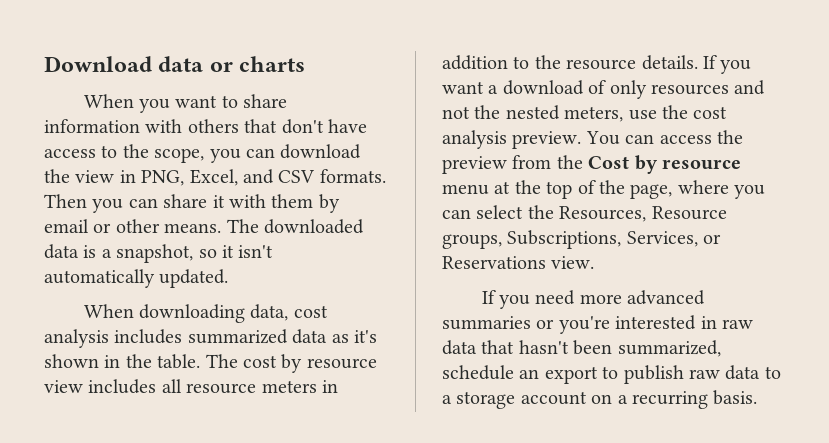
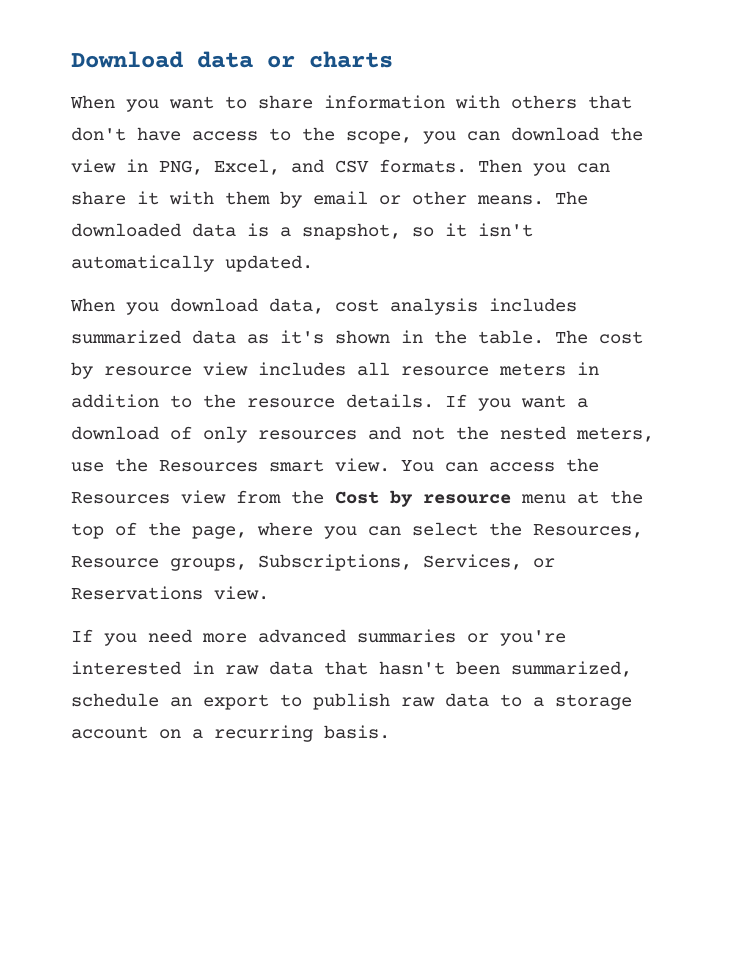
[138,304,245,323] downloading -> [126,298,258,315] you download
[693,106,728,119] [442,130,582,149] cost analysis preview. -> [159,458,390,472] Resources smart view.
[442,156,507,174] preview -> [71,490,226,504] Resources view

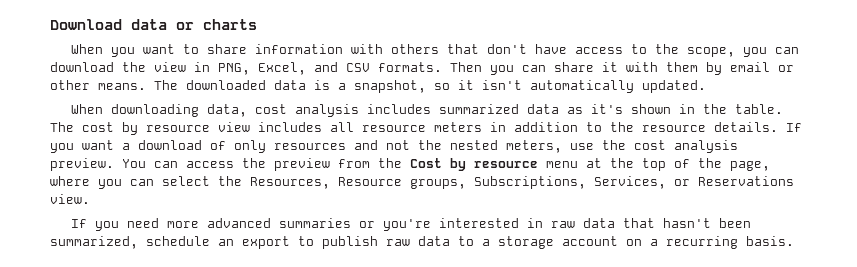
[126,298,258,315] you download -> [110,104,199,117] downloading
[159,458,390,472] Resources smart view. -> [634,140,738,153] [50,158,114,171] cost analysis preview.
[71,490,226,504] Resources view -> [274,158,330,171] preview

